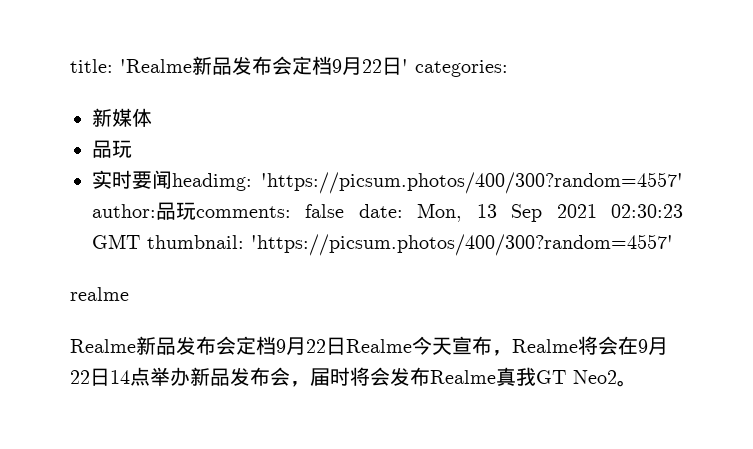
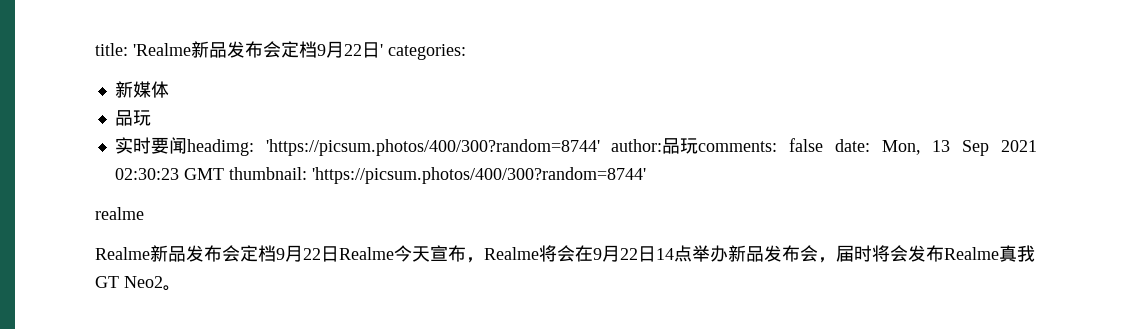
[261,172,683,194] 'https://picsum.photos/400/300?random=4557' -> [265,139,600,156] 'https://picsum.photos/400/300?random=8744'
[251,234,673,256] 'https://picsum.photos/400/300?random=4557' -> [311,167,646,184] 'https://picsum.photos/400/300?random=8744'

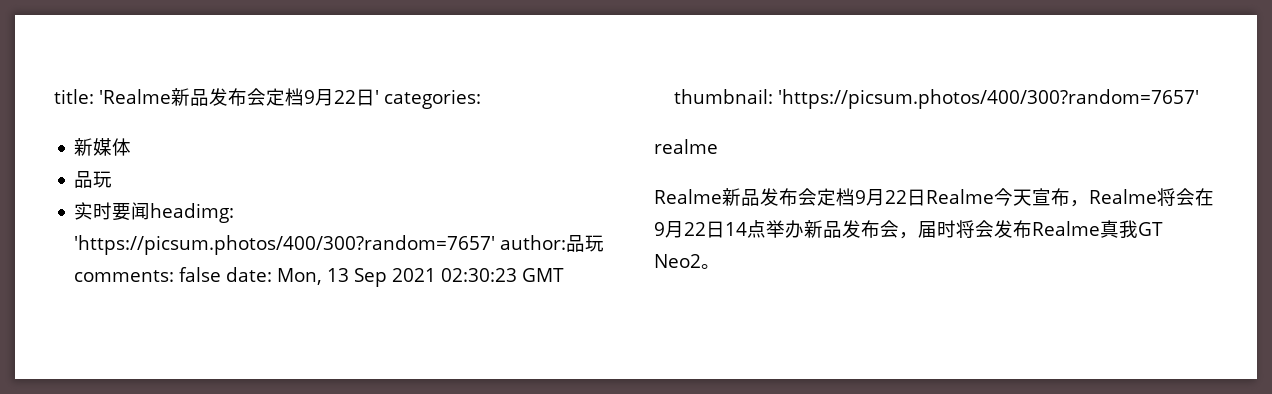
[265,139,600,156] 'https://picsum.photos/400/300?random=8744' -> [74,235,496,255] 'https://picsum.photos/400/300?random=7657'
[311,167,646,184] 'https://picsum.photos/400/300?random=8744' -> [778,89,1200,109] 'https://picsum.photos/400/300?random=7657'

